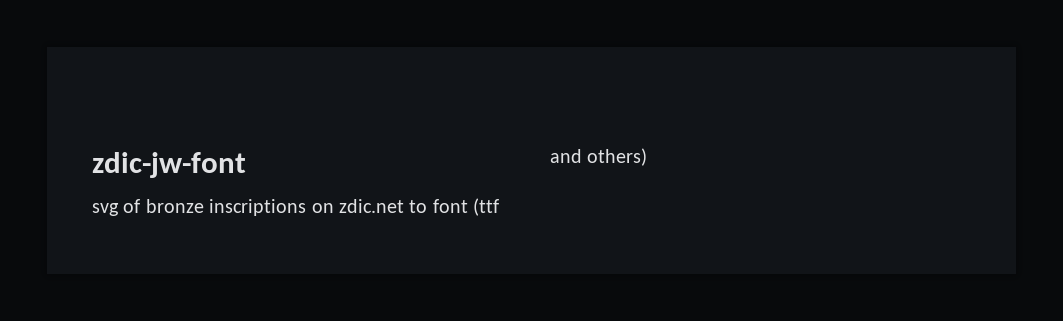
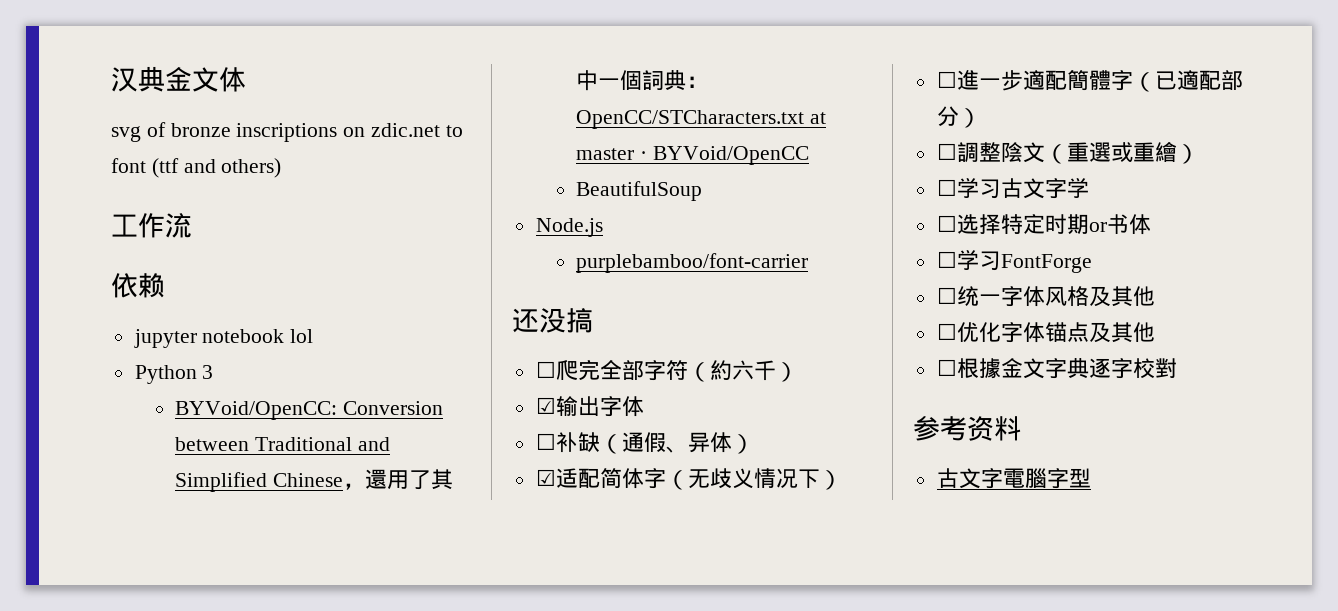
[92,152,246,178] zdic-jw-font -> [111,66,246,92] 汉典金文体
(648, 157) none -> [111,213,192,238] [111,273,165,298] [133,329,314,348] [134,365,214,384] [175,401,443,420] [175,437,390,451] [175,469,453,492] [576,70,709,91] [576,110,826,129] [576,146,809,165] [576,181,703,201] [535,218,603,237] [576,253,809,273] [512,308,593,333] [535,359,798,382] [535,396,644,417] [535,432,754,454] [535,468,842,490] [936,69,1243,92] [936,106,981,128] [936,141,1199,164] [936,178,1089,199] [936,214,1151,235] [936,250,1092,273] [936,286,1155,307] [936,322,1155,343] [936,358,1177,379] [913,416,1021,441] [936,468,1091,489] // 工作流 // 依赖 // jupyter notebook lol // Python 3 // BYVoid/OpenCC: Conversion between Traditional and Simplified Chinese，還用了其中一個詞典：OpenCC/STCharacters.txt at master · BYVoid/OpenCC // BeautifulSoup // Node.js // purplebamboo/font-carrier // 还没搞 // ☐爬完全部字符（約六千） // ☑输出字体 // ☐补缺（通假、异体） // ☑适配简体字（无歧义情况下） // ☐進一步適配簡體字（已適配部分） // ☐調整陰文（重選或重繪） // ☐学习古文字学 // ☐选择特定时期or书体 // ☐学习FontForge // ☐统一字体风格及其他 // ☐优化字体锚点及其他 // ☐根據金文字典逐字校對 // 参考资料 // 古文字電腦字型

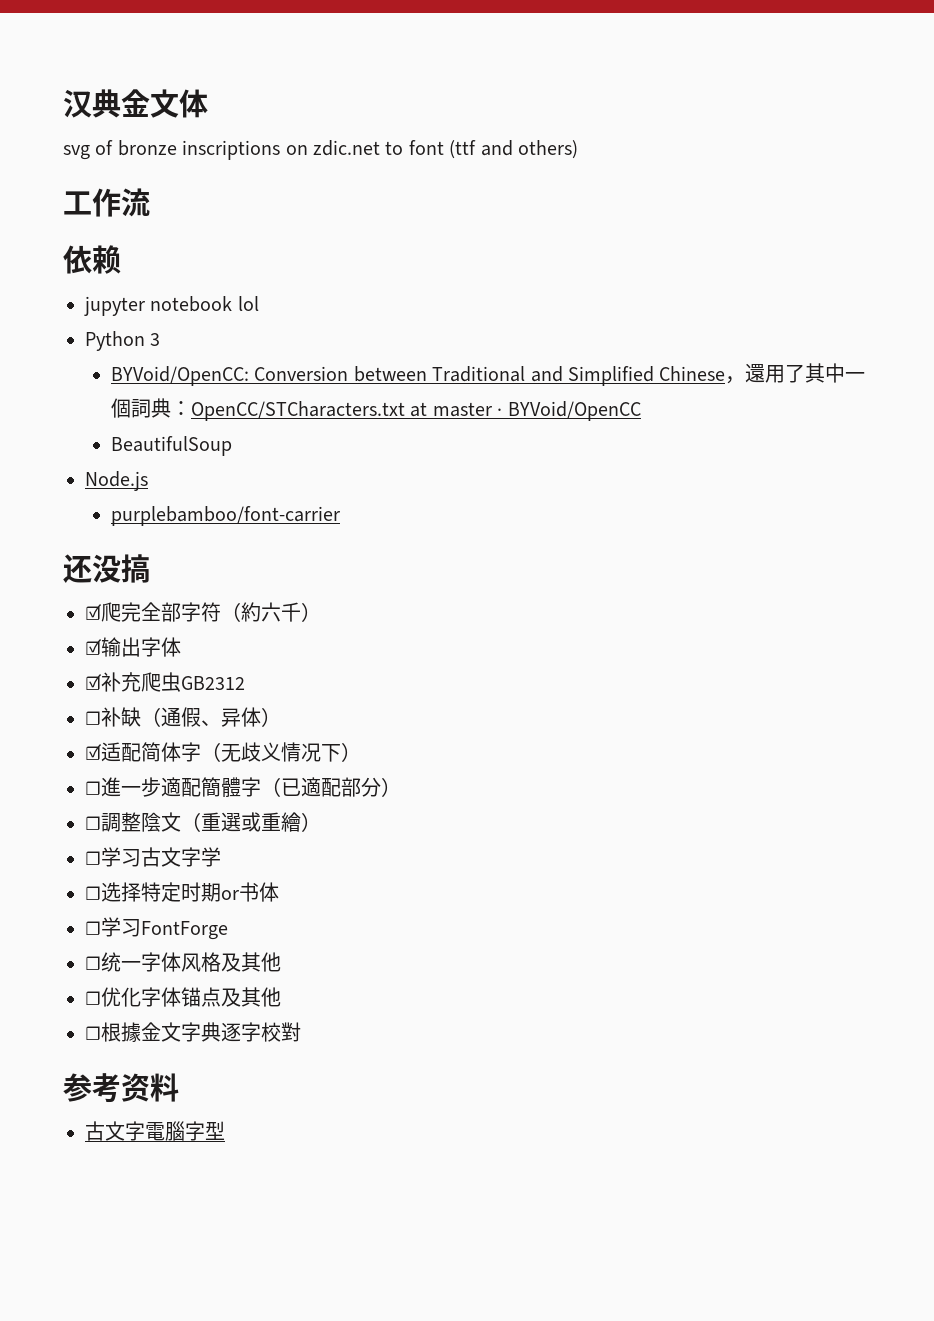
[535,361,556,378] ☐ -> [85,604,102,620] ☑
(644, 406) none -> [85,672,245,692] // ☑补充爬虫GB2312

